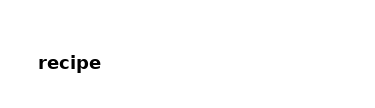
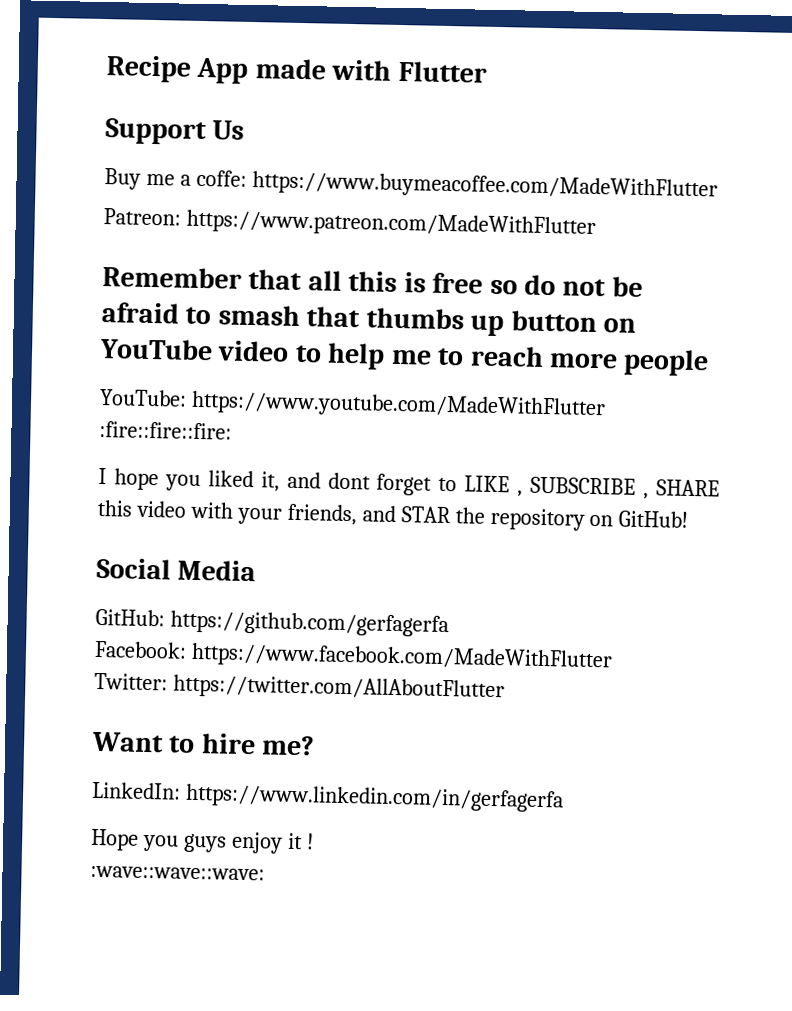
[38,55,101,73] recipe -> [106,55,487,84] [105,118,245,146] [104,168,718,202] [103,208,596,239] [102,266,643,297] [101,302,636,337] [99,337,710,377] [99,388,606,421] [99,420,232,440] [98,467,720,500] [97,499,689,531] [96,557,257,582] [95,608,449,638] [94,640,613,673] [94,672,505,703] [91,731,316,756] [92,781,564,813] [90,828,314,854] [90,865,265,881] Recipe App made with Flutter // Support Us // Buy me a coffe: https://www.buymeacoffee.com/MadeWithFlutter // Patreon: https://www.patreon.com/MadeWithFlutter // Remember that all this is free so do not be afraid to smash that thumbs up button on YouTube video to help me to reach more people // YouTube: https://www.youtube.com/MadeWithFlutter :fire::fire::fire: // I hope you liked it, and dont forget to LIKE , SUBSCRIBE , SHARE this video with your friends, and STAR the repository on GitHub! // Social Media // GitHub: https://github.com/gerfagerfa // Facebook: https://www.facebook.com/MadeWithFlutter // Twitter: https://twitter.com/AllAboutFlutter // Want to hire me? // LinkedIn: https://www.linkedin.com/in/gerfagerfa // Hope you guys enjoy it ! // :wave::wave::wave:

